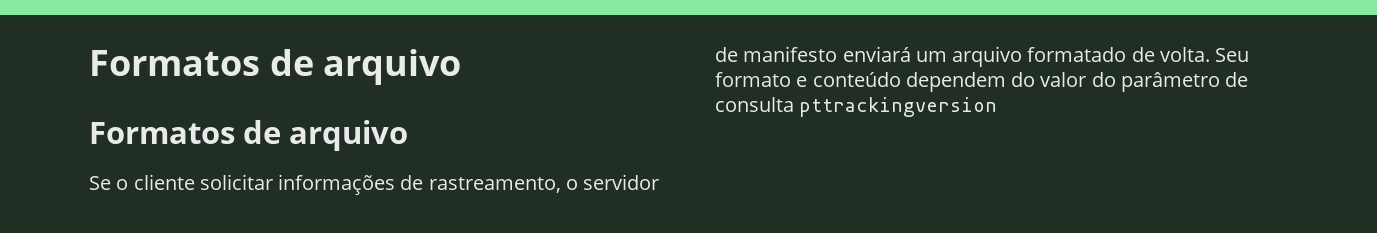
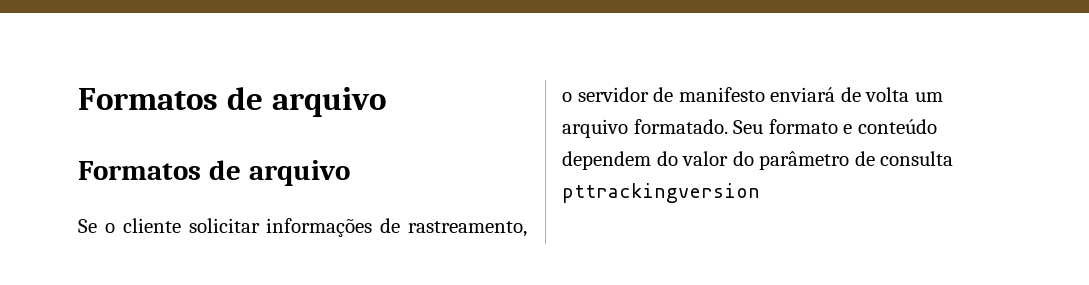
[915,46,1210,67] um arquivo formatado de volta. -> [840,87,943,102] [562,119,728,138] de volta um arquivo formatado.

